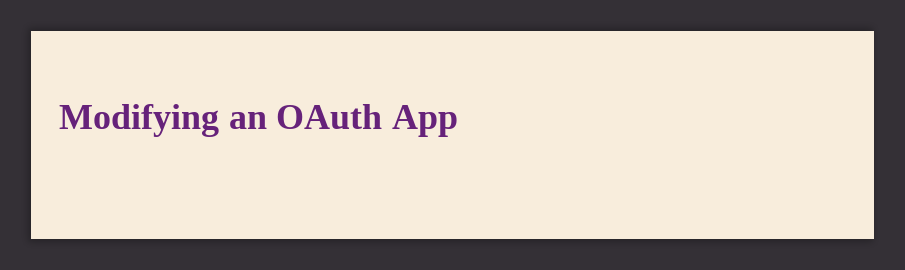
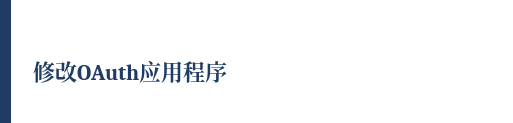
[59,104,459,137] Modifying an OAuth App -> [33,61,227,83] 修改OAuth应用程序

